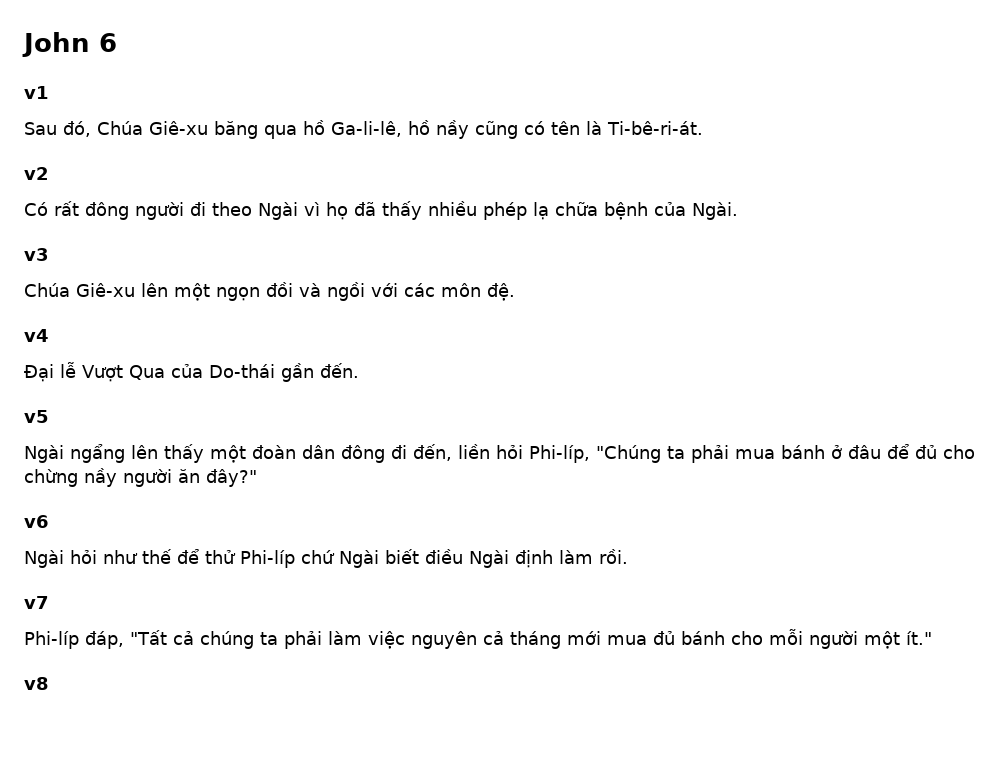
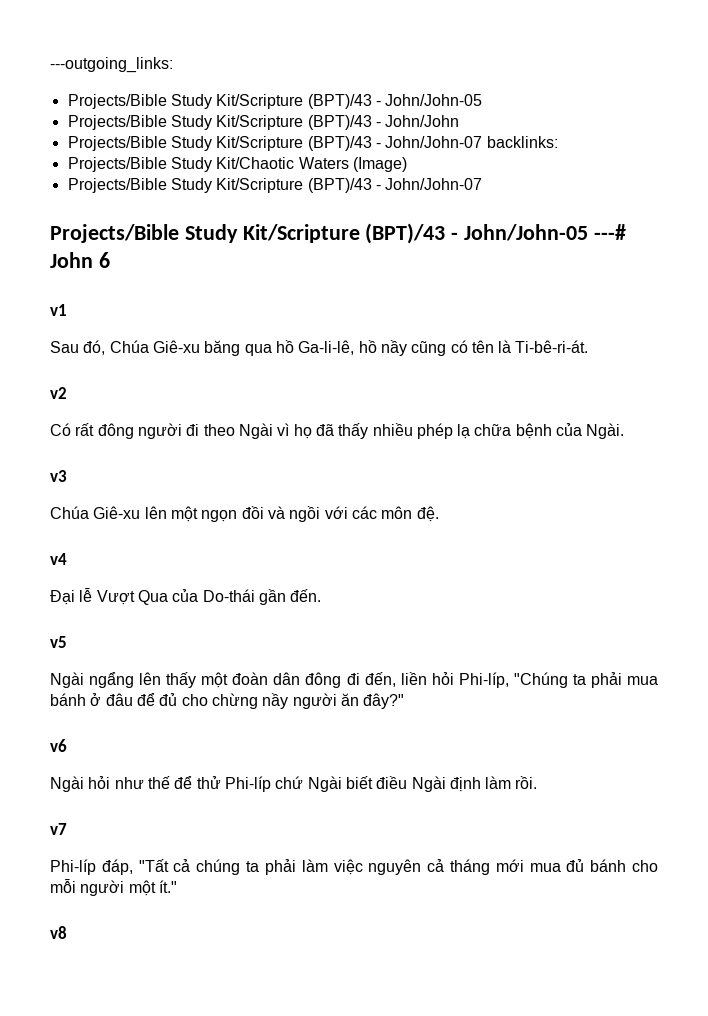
(22, 44) none -> [50,57,173,73] [67,94,483,109] [67,115,460,130] [67,136,558,151] [67,157,407,172] [67,178,483,193] [50,223,626,244] ---outgoing_links: // Projects/Bible Study Kit/Scripture (BPT)/43 - John/John-05 // Projects/Bible Study Kit/Scripture (BPT)/43 - John/John // Projects/Bible Study Kit/Scripture (BPT)/43 - John/John-07 backlinks: // Projects/Bible Study Kit/Chaotic Waters (Image) // Projects/Bible Study Kit/Scripture (BPT)/43 - John/John-07 // Projects/Bible Study Kit/Scripture (BPT)/43 - John/John-05 ---#

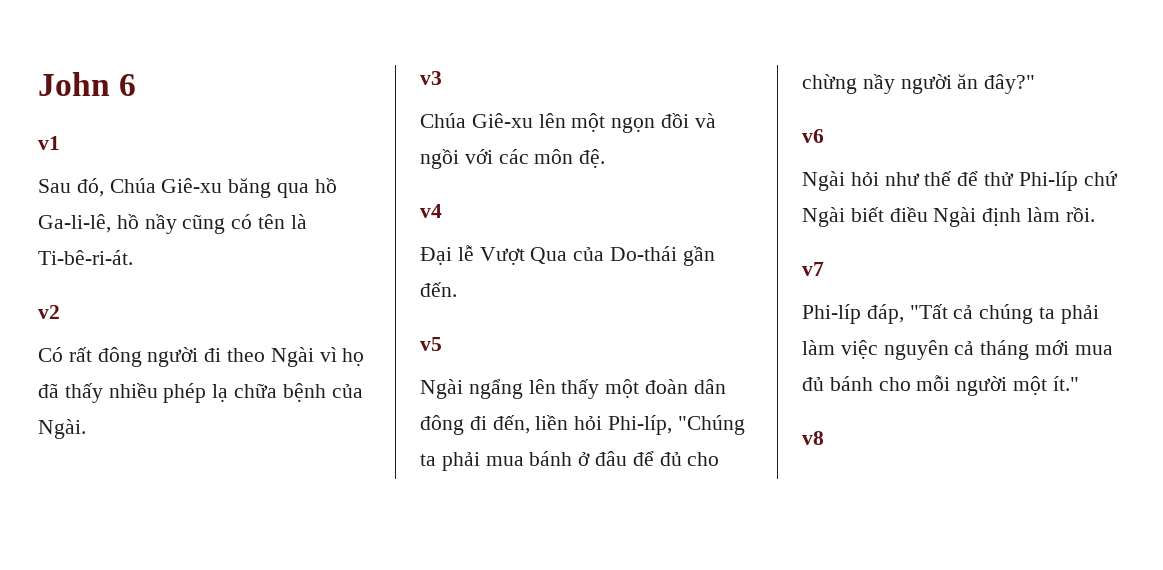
[50,57,173,73] [67,94,483,109] [67,115,460,130] [67,136,558,151] [67,157,407,172] [67,178,483,193] [50,223,626,244] ---outgoing_links: // Projects/Bible Study Kit/Scripture (BPT)/43 - John/John-05 // Projects/Bible Study Kit/Scripture (BPT)/43 - John/John // Projects/Bible Study Kit/Scripture (BPT)/43 - John/John-07 backlinks: // Projects/Bible Study Kit/Chaotic Waters (Image) // Projects/Bible Study Kit/Scripture (BPT)/43 - John/John-07 // Projects/Bible Study Kit/Scripture (BPT)/43 - John/John-05 ---# -> (38, 84) none

